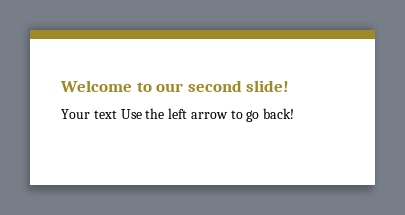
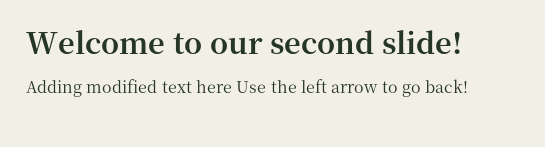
[61,109,117,119] Your text -> [26,79,232,97] Adding modified text here

